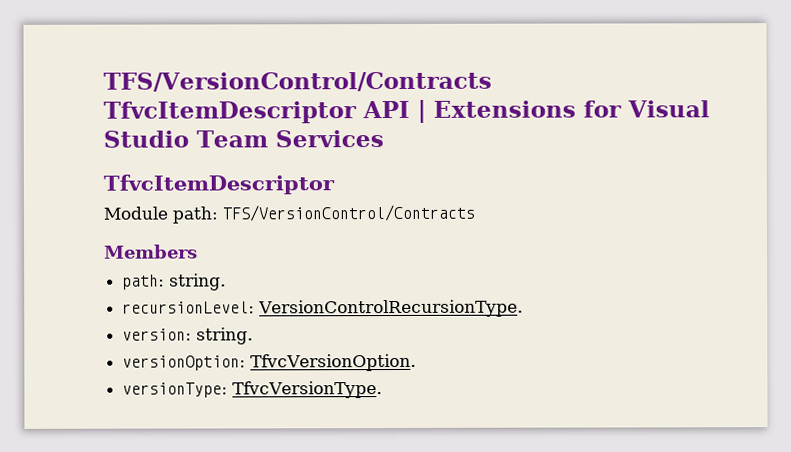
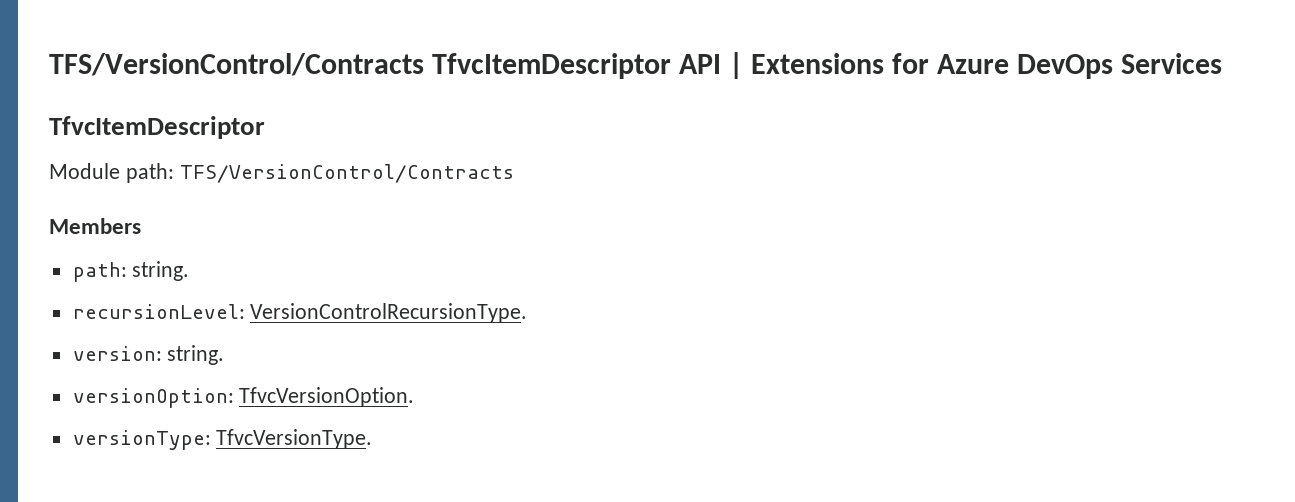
[627,100,710,118] [103,130,268,148] Visual Studio Team -> [936,54,1113,79] Azure DevOps

